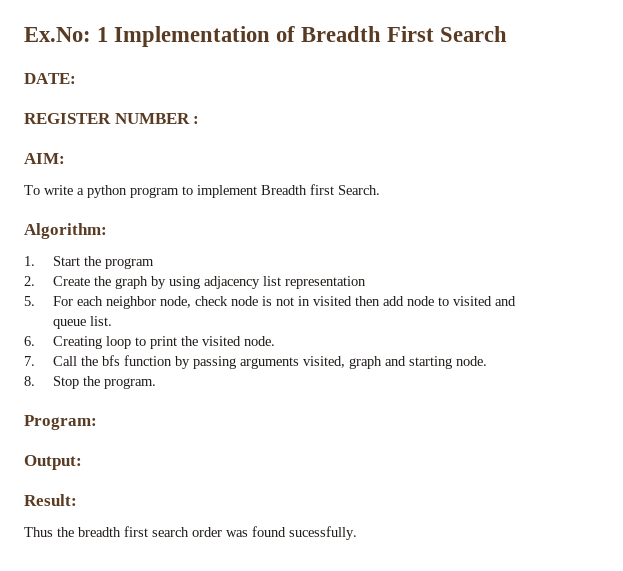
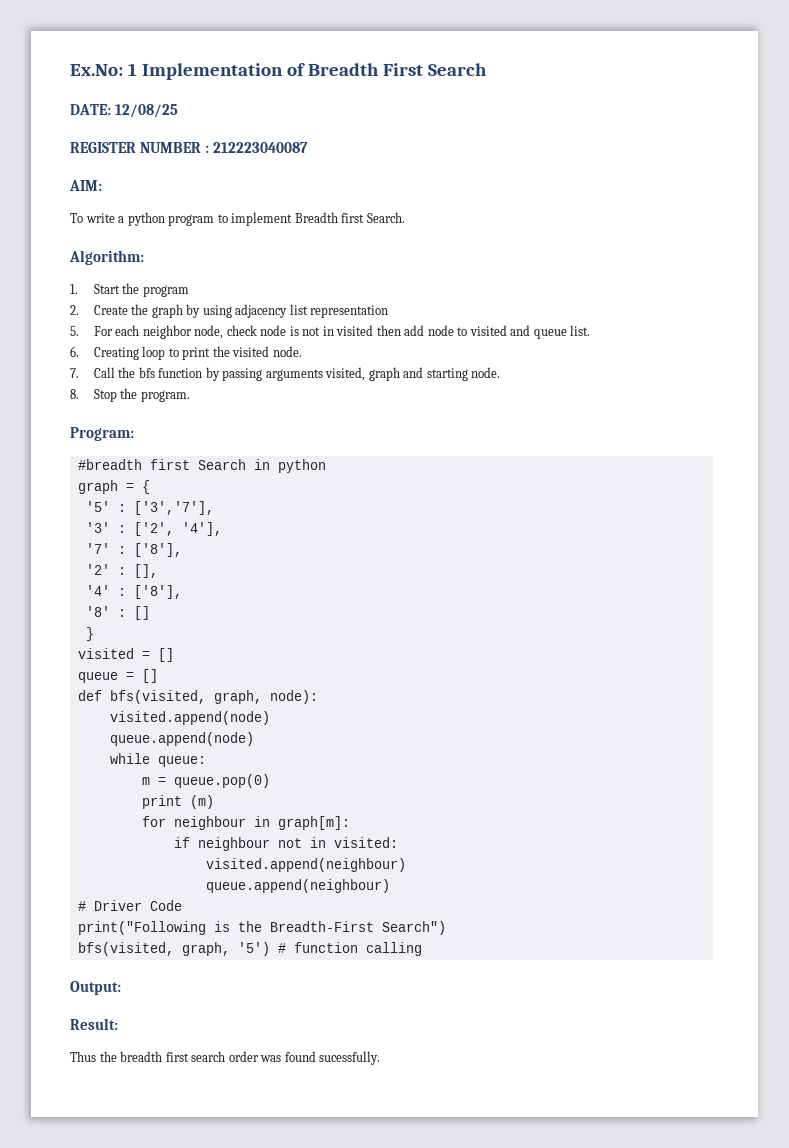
(76, 78) none -> [114,104,178,118] 12/08/25
(200, 120) none -> [212,142,308,153] 212223040087
(97, 422) none -> [77,459,326,473] [77,480,150,494] [85,501,214,515] [85,522,222,536] [85,543,182,557] [85,564,158,578] [85,585,182,599] [85,606,150,620] [85,627,94,641] [77,648,174,662] [77,669,158,683] [77,690,318,704] [109,711,270,725] [109,732,254,746] [109,753,206,767] [141,774,270,788] [141,795,214,809] [141,816,350,830] [173,837,398,851] [205,858,406,872] [205,879,390,893] [77,900,182,911] [77,921,446,935] [77,942,422,956] // #breadth first Search in python // graph = { // '5' : ['3','7'], // '3' : ['2', '4'], // '7' : ['8'], // '2' : [], // '4' : ['8'], // '8' : [] // } // visited = [] // queue = [] // def bfs(visited, graph, node): // visited.append(node) // queue.append(node) // while queue: // m = queue.pop(0) // print (m) // for neighbour in graph[m]: // if neighbour not in visited: // visited.append(neighbour) // queue.append(neighbour) // # Driver Code // print("Following is the Breadth-First Search") // bfs(visited, graph, '5') # function calling

